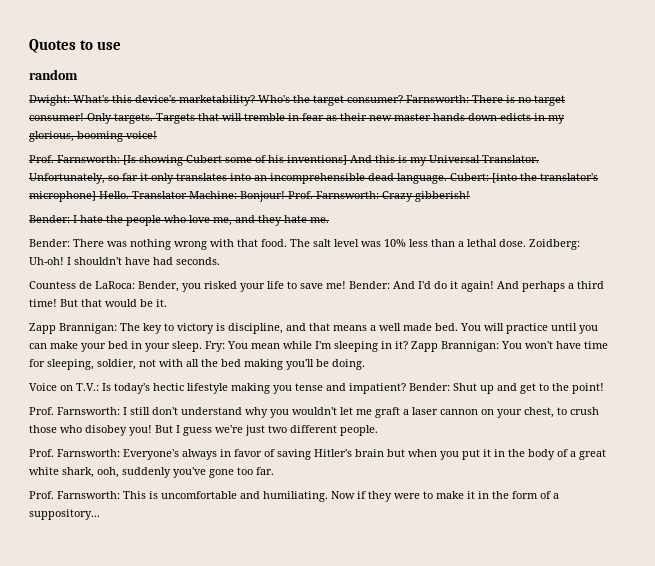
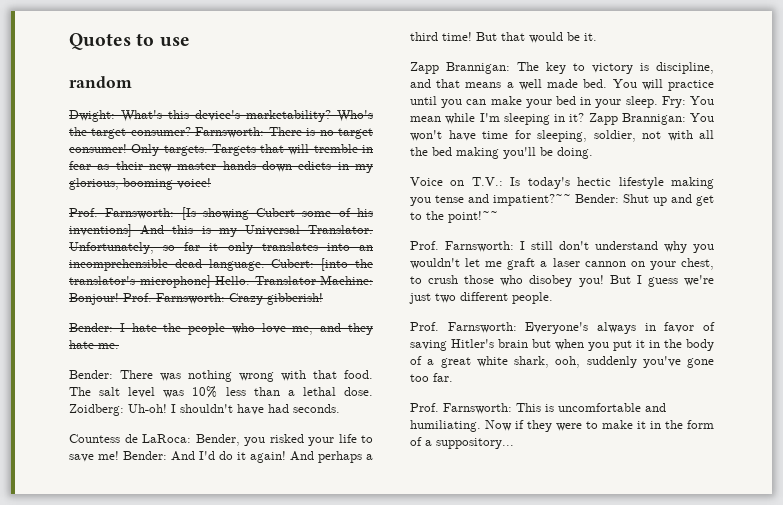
[349,383,406,394] impatient? -> [493,194,571,206] impatient?~~
[572,383,604,394] point! -> [448,211,498,223] point!~~

